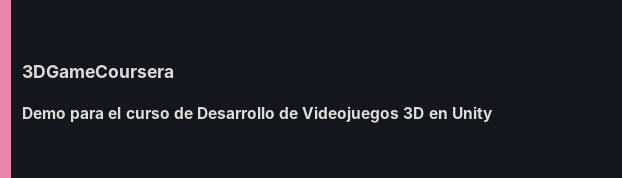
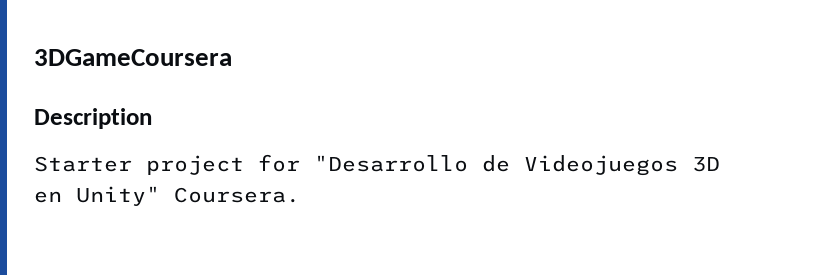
[22,107,275,123] Demo para el curso de Desarrollo -> [34,108,152,129] [34,154,468,175] Description // Starter project for "Desarrollo
[451,106,493,122] Unity -> [76,186,300,206] Unity" Coursera.

